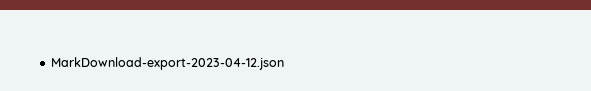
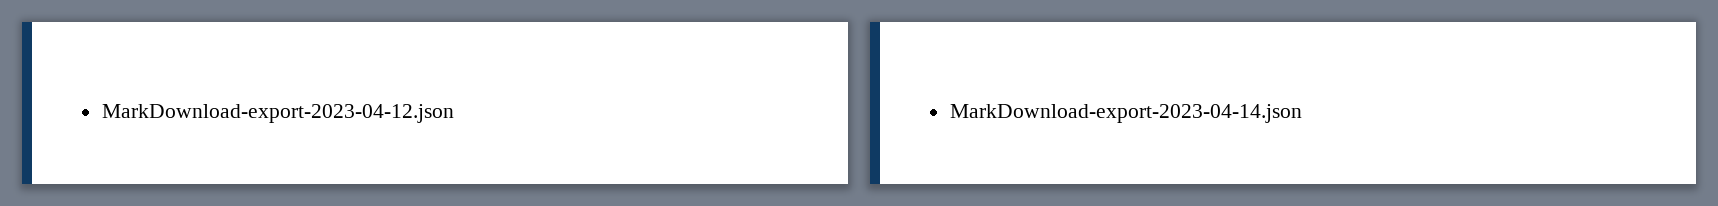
(284, 63) none -> [949,104,1302,123] // MarkDownload-export-2023-04-14.json

